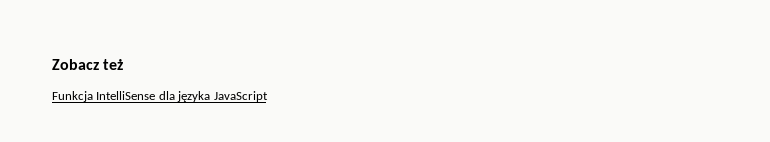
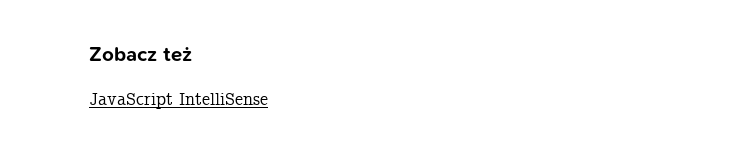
[52,91,268,102] Funkcja IntelliSense dla języka JavaScript -> [89,93,268,109] JavaScript IntelliSense

